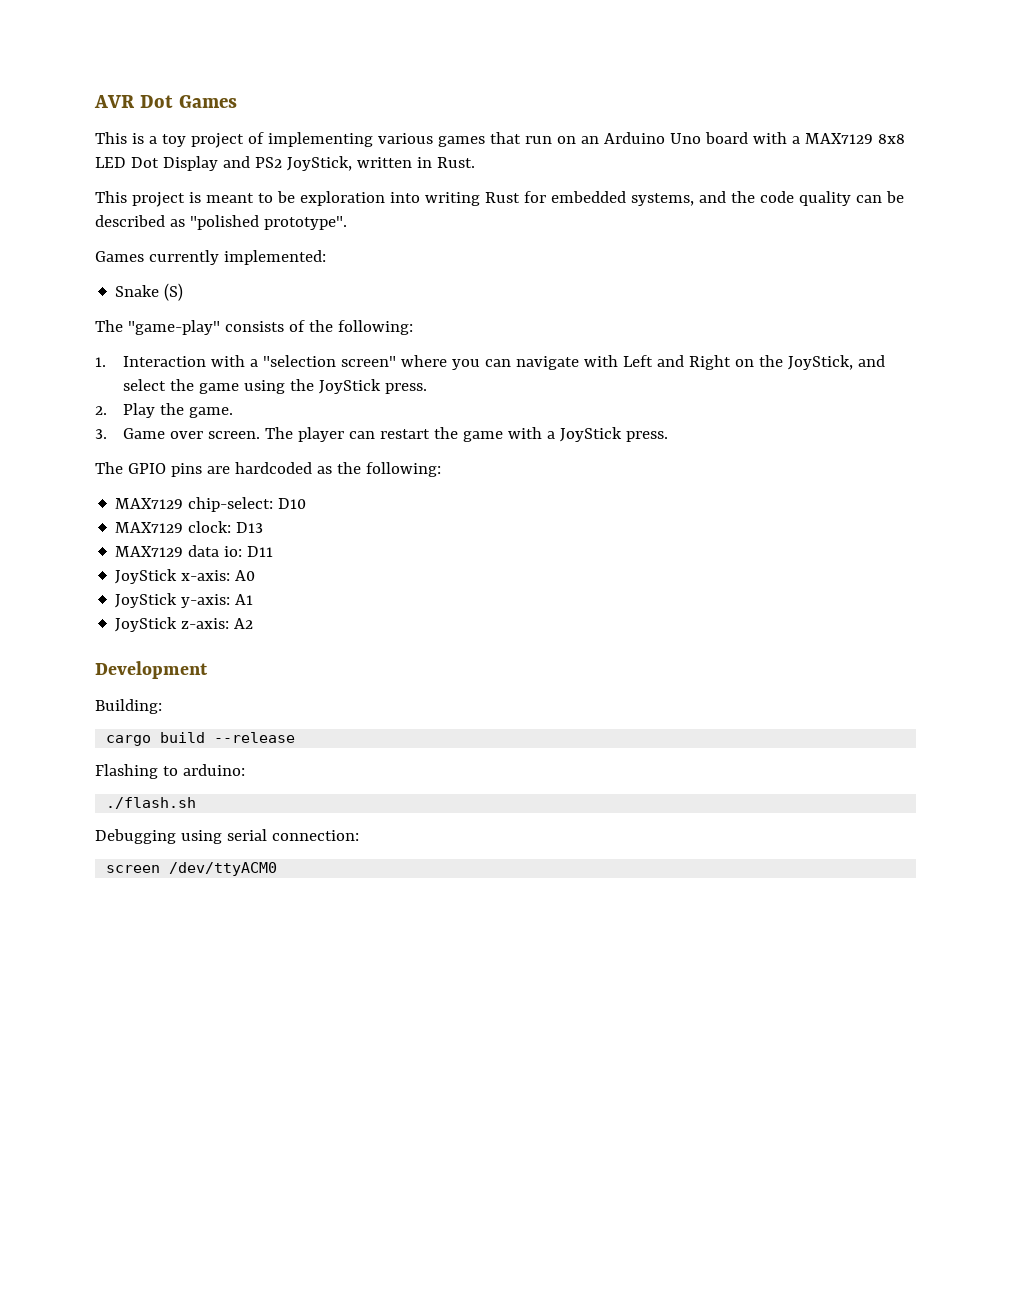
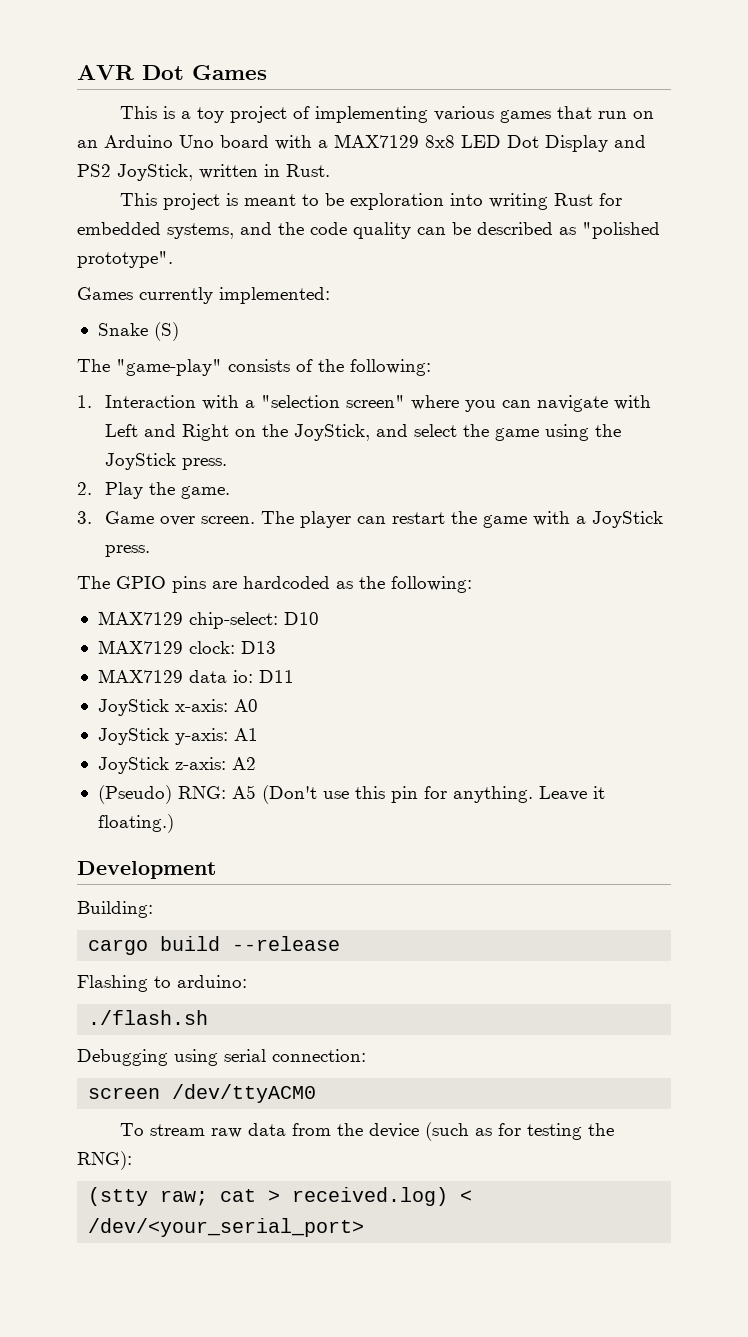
(254, 623) none -> [97,785,605,804] [97,814,174,833] // (Pseudo) RNG: A5 (Don't use this pin for anything. Leave it floating.)
(278, 869) none -> [119,1122,614,1141] [77,1151,132,1170] [88,1187,473,1206] [88,1218,365,1237] // To stream raw data from the device (such as for testing the RNG): // (stty raw; cat > received.log) < /dev/<your_serial_port>

